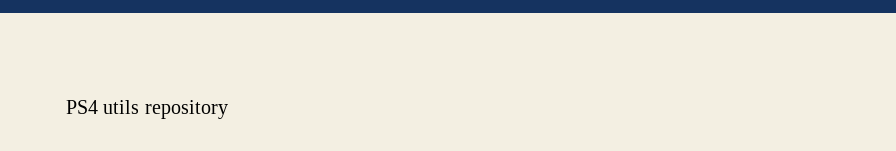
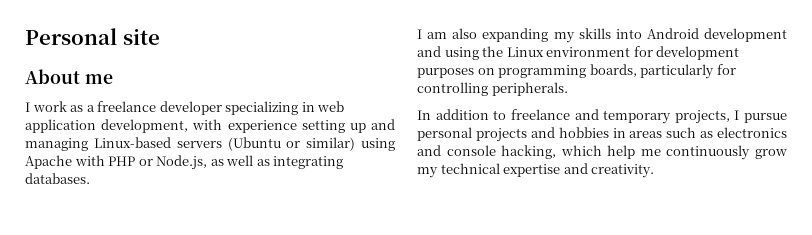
[66,100,228,119] PS4 utils repository -> [25,28,160,45] [25,69,113,84] [25,101,345,115] [25,119,396,133] [25,137,395,151] [25,155,344,170] [25,173,90,184] [417,28,787,43] [417,46,740,60] [417,64,736,79] [417,82,568,96] [417,109,787,124] [417,127,787,142] [417,145,787,160] [417,163,655,178] Personal site // About me // I work as a freelance developer specializing in web application development, with experience setting up and managing Linux-based servers (Ubuntu or similar) using Apache with PHP or Node.js, as well as integrating databases. // I am also expanding my skills into Android development and using the Linux environment for development purposes on programming boards, particularly for controlling peripherals. // In addition to freelance and temporary projects, I pursue personal projects and hobbies in areas such as electronics and console hacking, which help me continuously grow my technical expertise and creativity.

